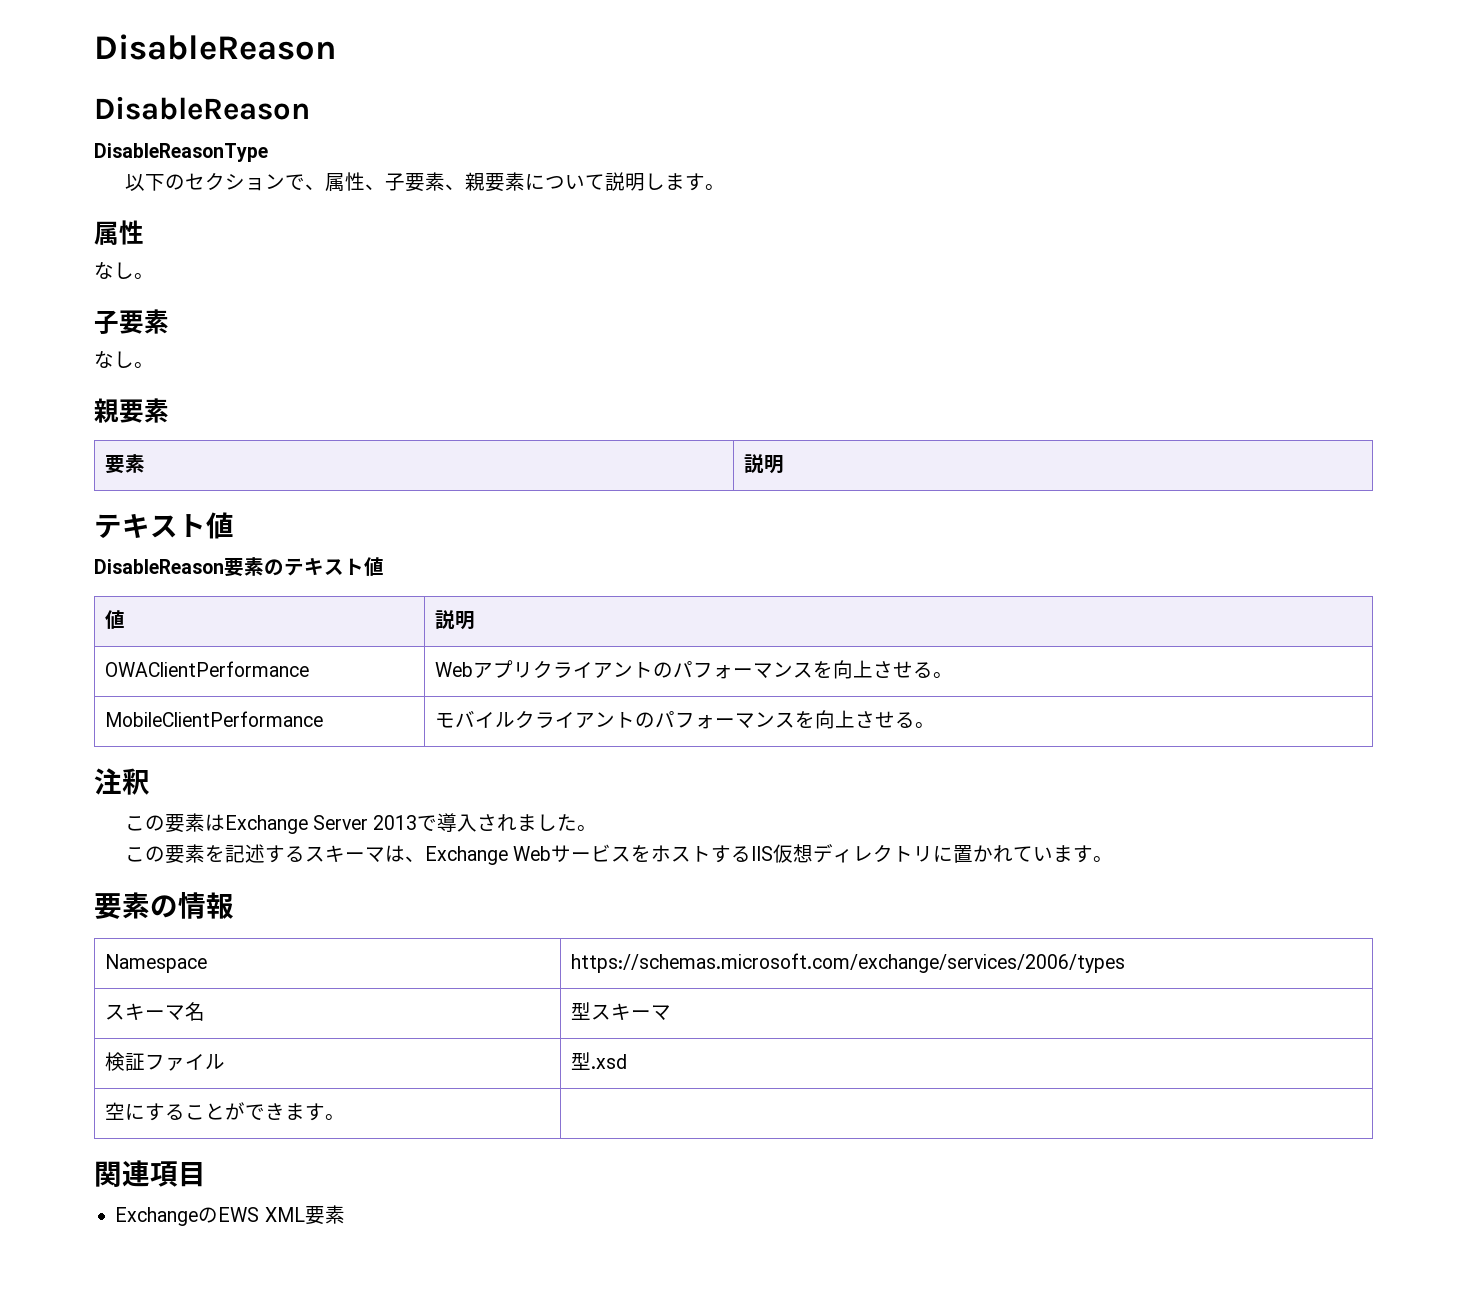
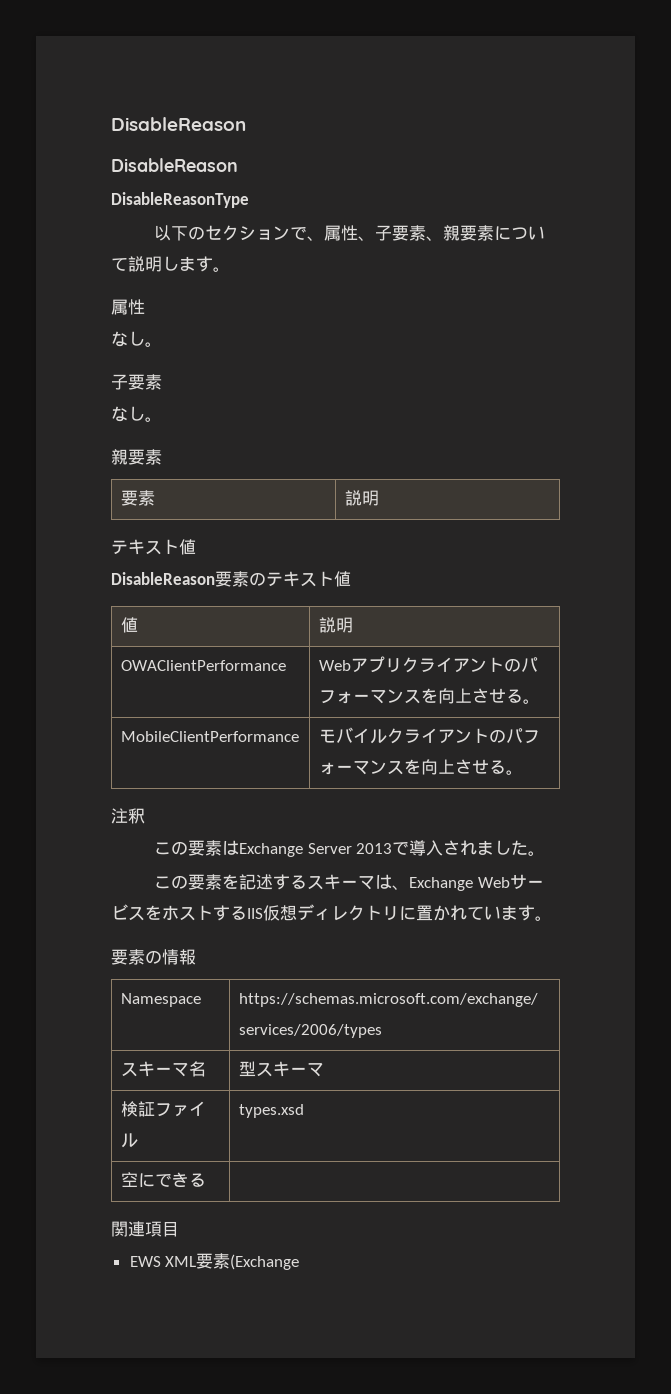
[570,1052,627,1070] 型.xsd -> [238,1104,304,1118] types.xsd
[144,1102,345,1121] することができます。 -> [154,1172,206,1187] できる
[115,1207,219,1226] Exchangeの -> (179, 1229) none
(345, 1214) none -> [230,1254,300,1270] (Exchange

